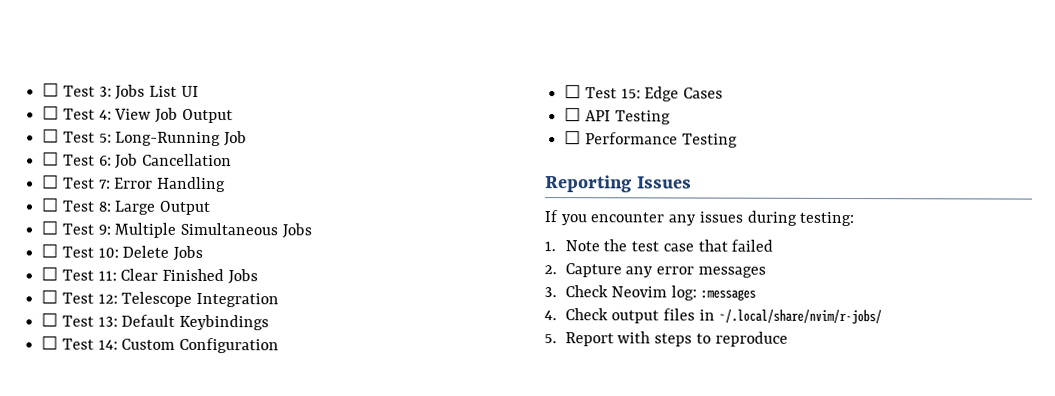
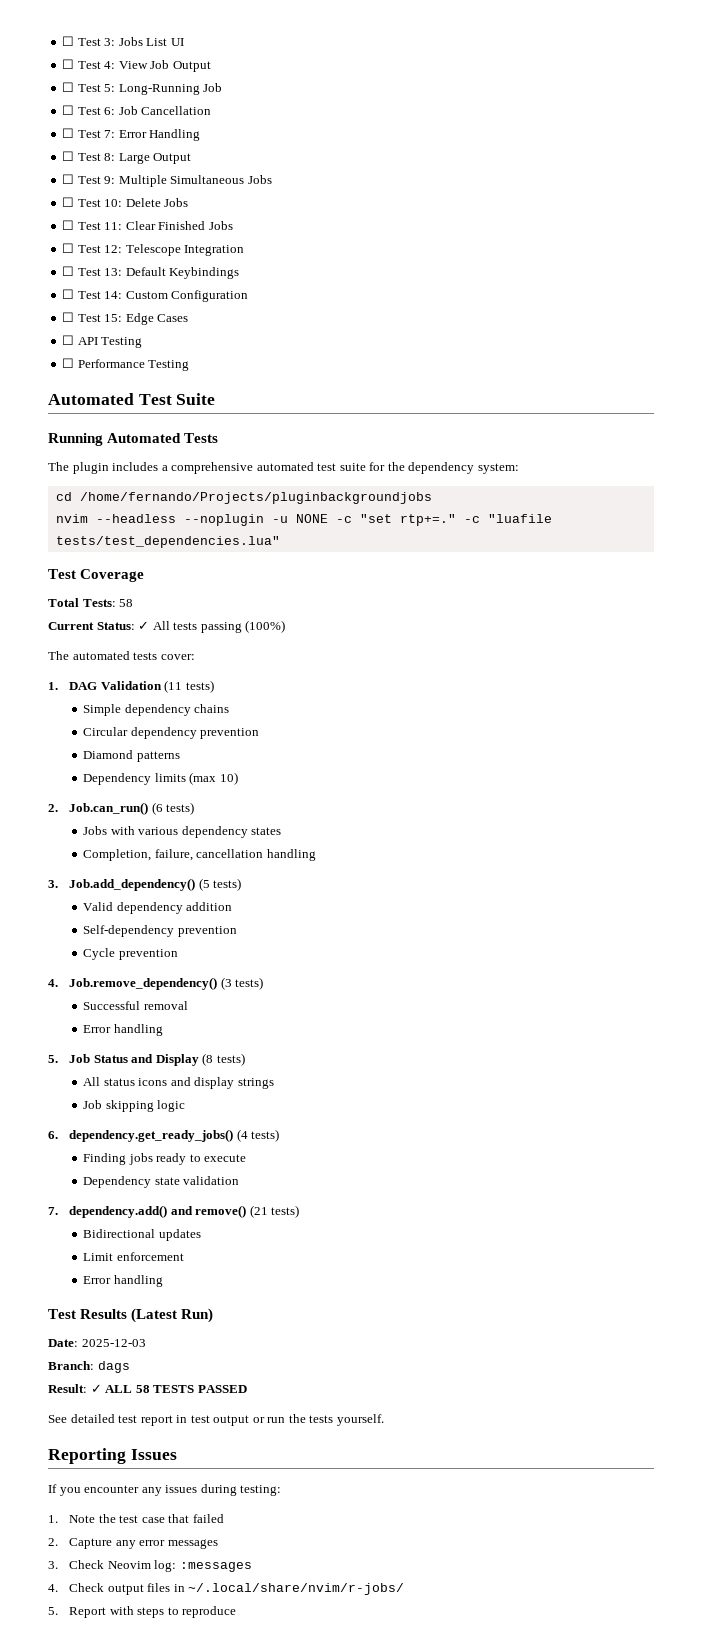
(738, 140) none -> [48,393,216,405] [48,433,219,446] [48,462,519,474] [55,492,432,504] [55,514,552,526] [55,536,280,548] [48,569,145,582] [48,598,134,607] [48,620,286,633] [48,651,195,660] [48,680,214,693] [83,704,230,716] [83,727,260,739] [83,750,180,762] [83,772,238,785] [48,802,195,815] [83,826,282,838] [83,849,316,861] [48,878,242,891] [83,902,233,914] [83,925,237,937] [83,948,178,960] [48,977,264,990] [83,1001,188,1010] [83,1024,163,1036] [48,1053,245,1066] [83,1077,274,1089] [83,1100,186,1112] [48,1129,280,1142] [83,1153,247,1165] [83,1176,240,1188] [48,1205,300,1218] [83,1229,201,1241] [83,1252,184,1261] [83,1275,163,1287] [48,1308,214,1323] [48,1339,146,1347] [48,1361,130,1373] [48,1384,247,1393] [48,1414,384,1426] // Automated Test Suite // Running Automated Tests // The plugin includes a comprehensive automated test suite for the dependency system: // cd /home/fernando/Projects/pluginbackgroundjobs // nvim --headless --noplugin -u NONE -c "set rtp+=." -c "luafile tests/test_dependencies.lua" // Test Coverage // Total Tests: 58 // Current Status: ✓ All tests passing (100%) // The automated tests cover: // 1. DAG Validation (11 tests) // Simple dependency chains // Circular dependency prevention // Diamond patterns // Dependency limits (max 10) // 2. Job.can_run() (6 tests) // Jobs with various dependency states // Completion, failure, cancellation handling // 3. Job.add_dependency() (5 tests) // Valid dependency addition // Self-dependency prevention // Cycle prevention // 4. Job.remove_dependency() (3 tests) // Successful removal // Error handling // 5. Job Status and Display (8 tests) // All status icons and display strings // Job skipping logic // 6. dependency.get_ready_jobs() (4 tests) // Finding jobs ready to execute // Dependency state validation // 7. dependency.add() and remove() (21 tests) // Bidirectional updates // Limit enforcement // Error handling // Test Results (Latest Run) // Date: 2025-12-03 // Branch: dags // Result: ✓ ALL 58 TESTS PASSED // See detailed test report in test output or run the tests yourself.

